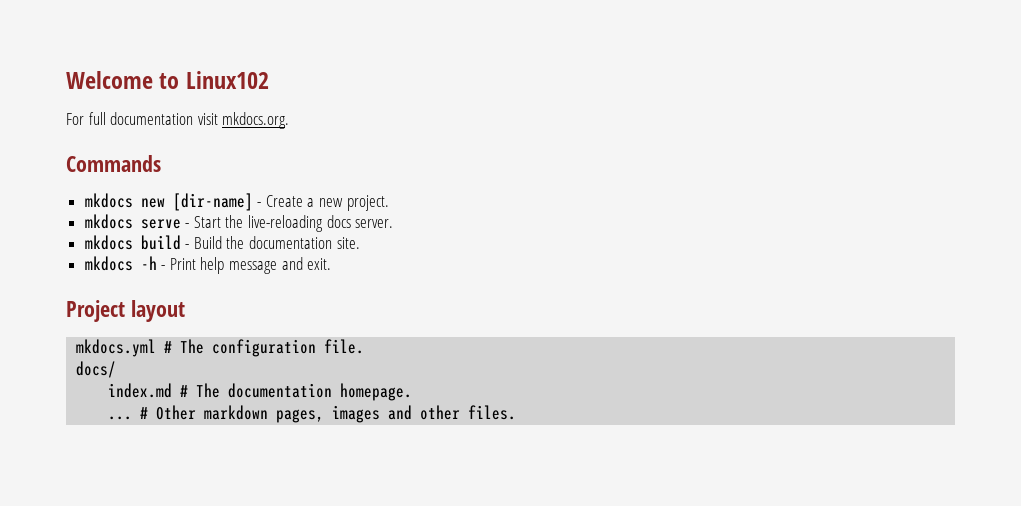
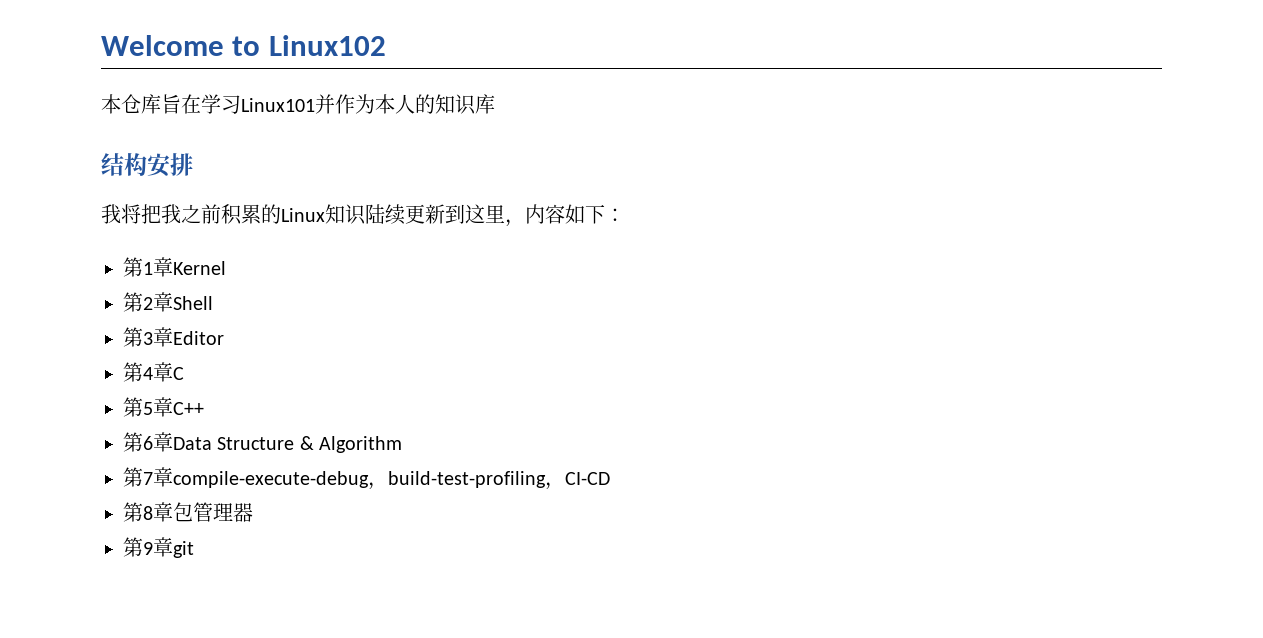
[66,112,290,129] [66,155,161,172] [84,193,389,211] [84,214,394,232] [84,235,360,250] [84,256,332,274] [66,300,185,322] [76,339,365,357] [76,361,117,378] [108,383,413,401] [108,405,517,423] For full documentation visit mkdocs.org. // Commands // mkdocs new [dir-name] - Create a new project. // mkdocs serve - Start the live-reloading docs server. // mkdocs build - Build the documentation site. // mkdocs -h - Print help message and exit. // Project layout // mkdocs.yml # The configuration file. // docs/ // index.md # The documentation homepage. // ... # Other markdown pages, images and other files. -> [101,94,495,115] [101,153,193,177] [101,204,625,227] [123,257,226,277] [123,292,213,312] [123,327,224,347] [123,362,184,382] [123,397,204,417] [123,432,403,453] [123,467,610,490] [123,502,253,522] [123,537,194,558] 本仓库旨在学习Linux101并作为本人的知识库 // 结构安排 // 我将把我之前积累的Linux知识陆续更新到这里，内容如下： // 第1章Kernel // 第2章Shell // 第3章Editor // 第4章C // 第5章C++ // 第6章Data Structure & Algorithm // 第7章compile-execute-debug，build-test-profiling，CI-CD // 第8章包管理器 // 第9章git

